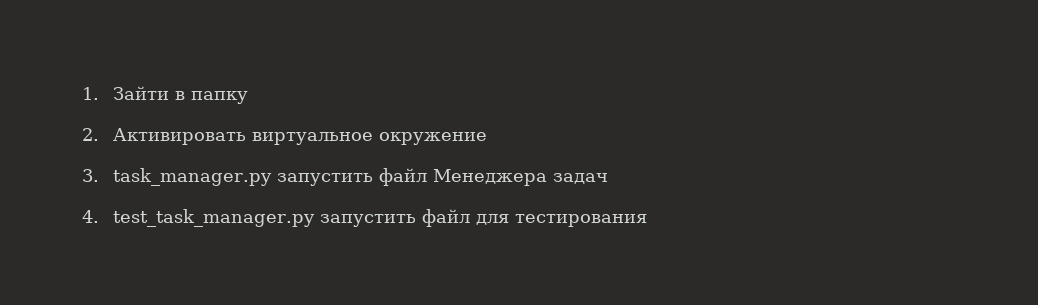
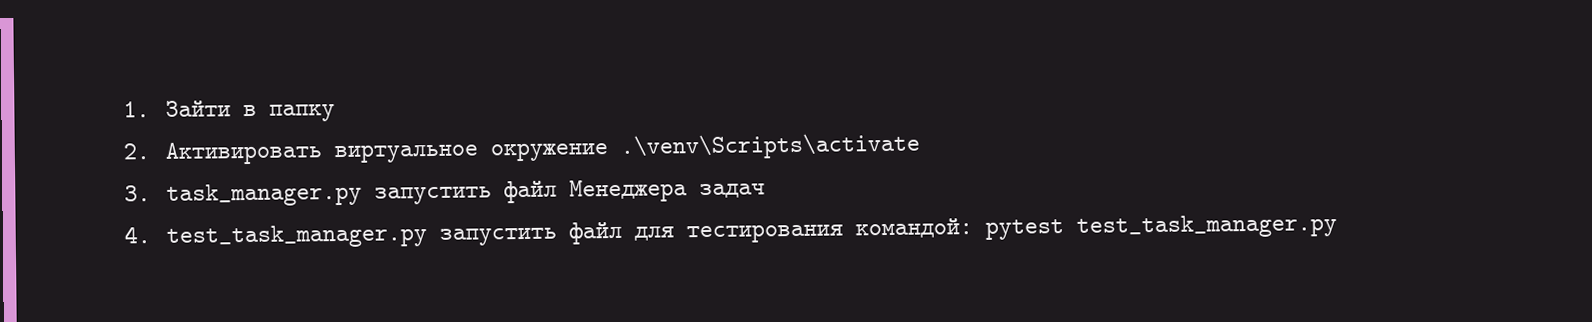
(487, 138) none -> [620,132,921,160] .\venv\Scripts\activate
(647, 220) none -> [855,214,1338,240] командой: pytest test_task_manager.py

